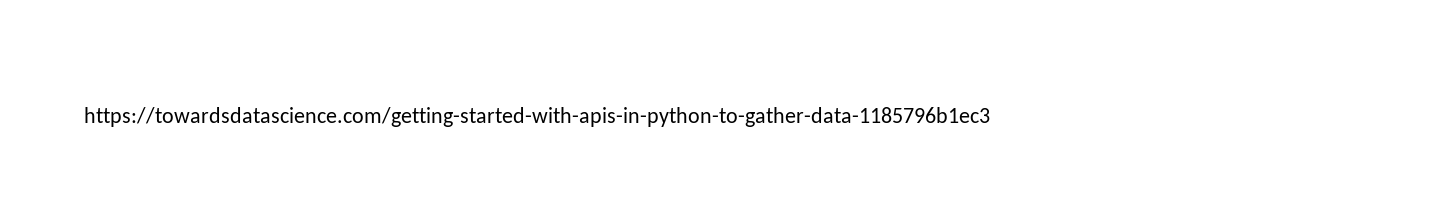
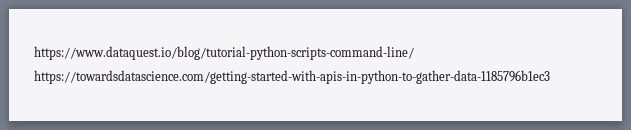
(84, 117) none -> [34,46,414,60] https://www.dataquest.io/blog/tutorial-python-scripts-command-line/ //

